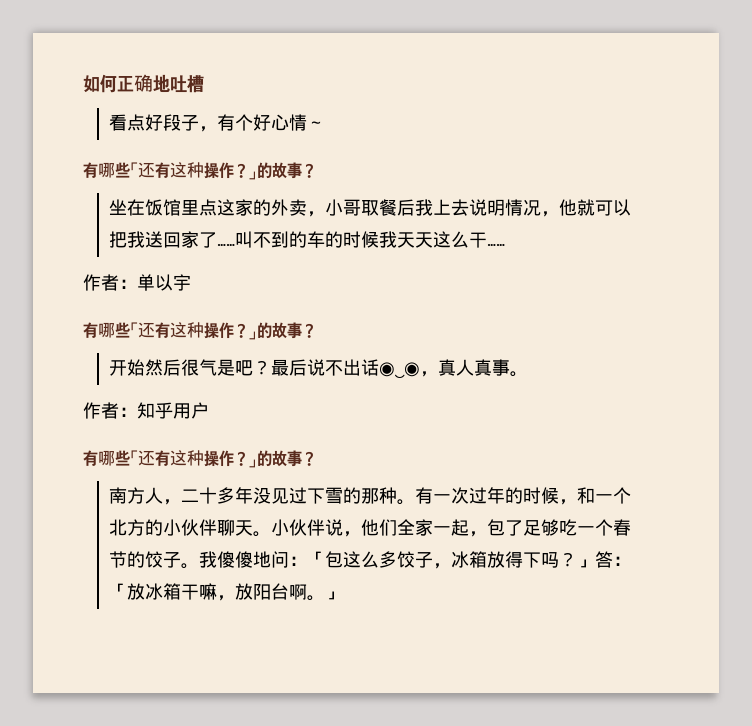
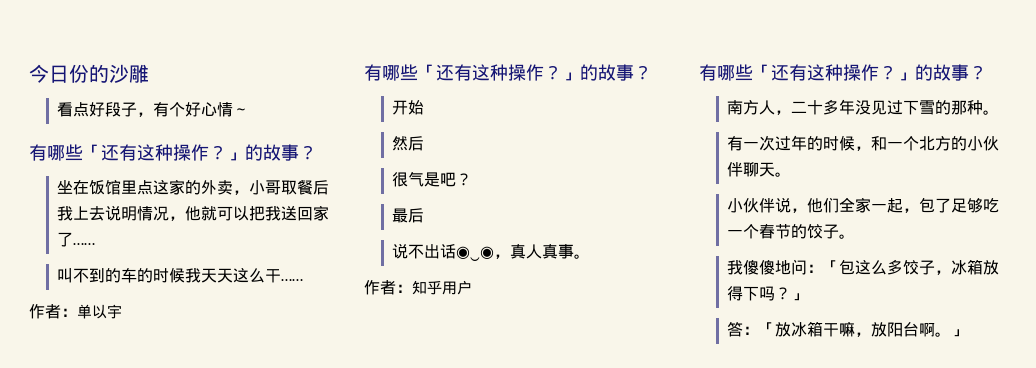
[83,74,204,93] 如何正确地吐槽 -> [29,64,149,83] 今日份的沙雕
(236, 245) none -> (96, 244) //
(146, 367) none -> (425, 107) //
(182, 367) none -> (425, 143) //
(272, 367) none -> (473, 179) //
(308, 367) none -> (425, 215) //
(416, 502) none -> (1000, 112) //
(272, 534) none -> (792, 174) //
(200, 566) none -> (856, 236) //
(596, 563) none -> (808, 297) //

